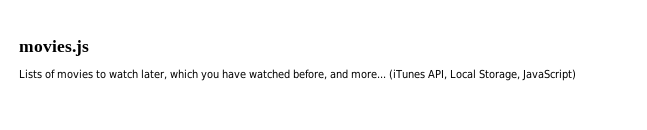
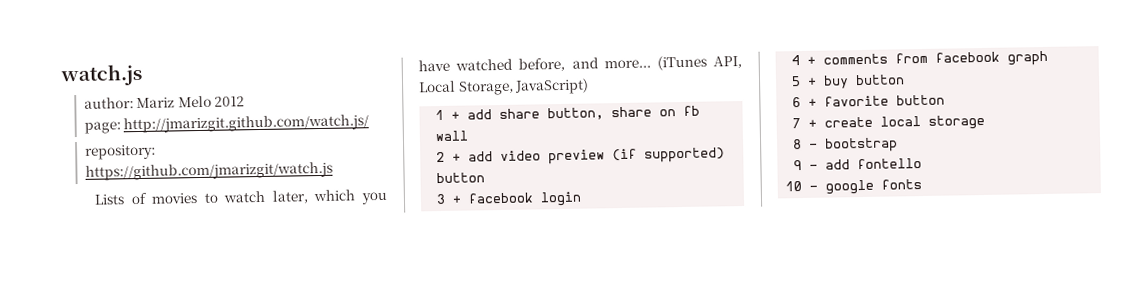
[19,40,89,56] movies.js -> [60,63,143,87] [83,95,246,109] [83,114,370,134] [84,144,156,160] [84,161,333,181] watch.js // author: Mariz Melo 2012 // page: http://jmarizgit.github.com/watch.js/ // repository: https://github.com/jmarizgit/watch.js
(576, 75) none -> [435,105,701,121] [435,130,469,142] [436,147,726,165] [436,172,486,184] [436,191,583,207] [791,50,1049,66] [791,74,906,89] [792,94,946,108] [792,114,986,130] [793,137,899,153] [793,158,923,171] [785,179,923,195] // 1 + add share button, share on fb wall // 2 + add video preview (if supported) button // 3 + facebook login // 4 + comments from facebook graph // 5 + buy button // 6 + favorite button // 7 + create local storage // 8 - bootstrap // 9 - add fontello // 10 - google fonts

